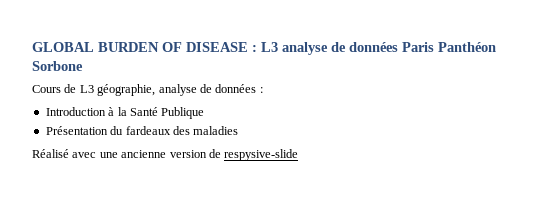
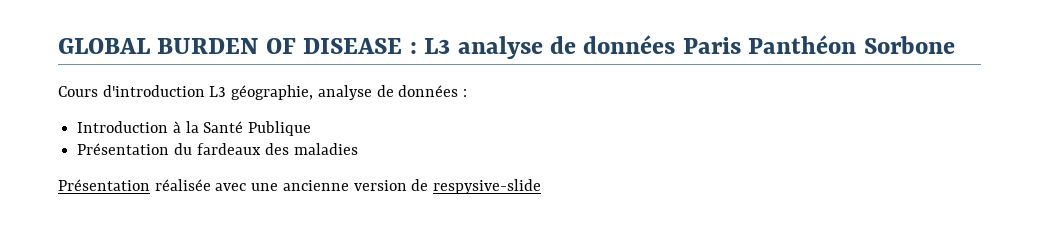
[64,84,77,93] de -> [102,85,205,97] d'introduction
[32,149,69,158] Réalisé -> [58,179,211,191] Présentation réalisée

